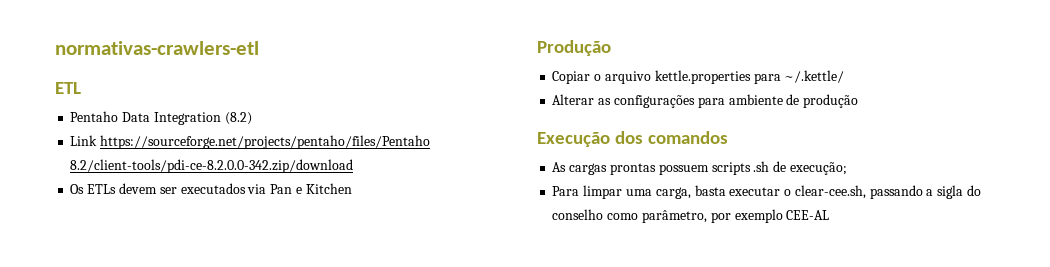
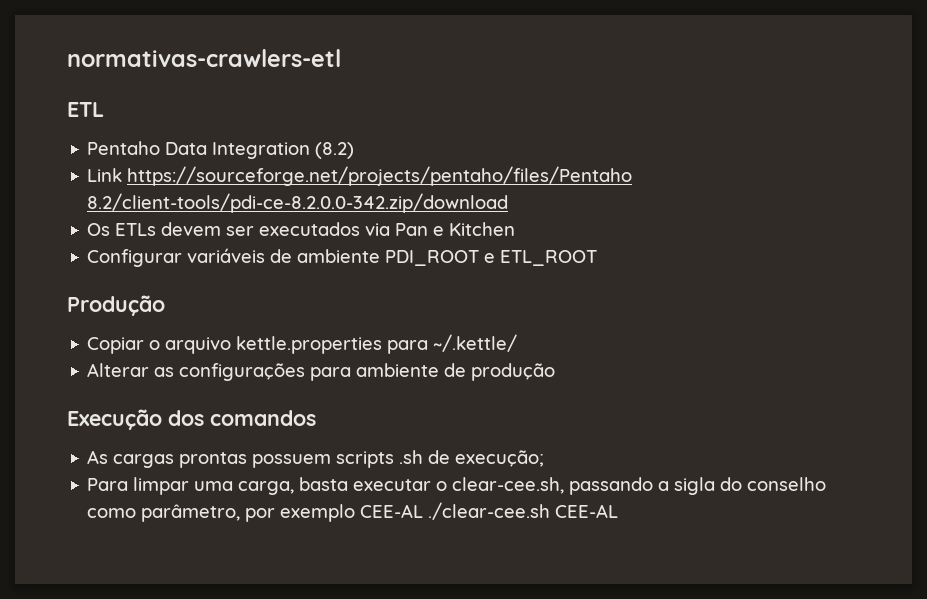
(352, 188) none -> [87,248,598,267] // Configurar variáveis de ambiente PDI_ROOT e ETL_ROOT
(830, 215) none -> [428,502,619,520] ./clear-cee.sh CEE-AL

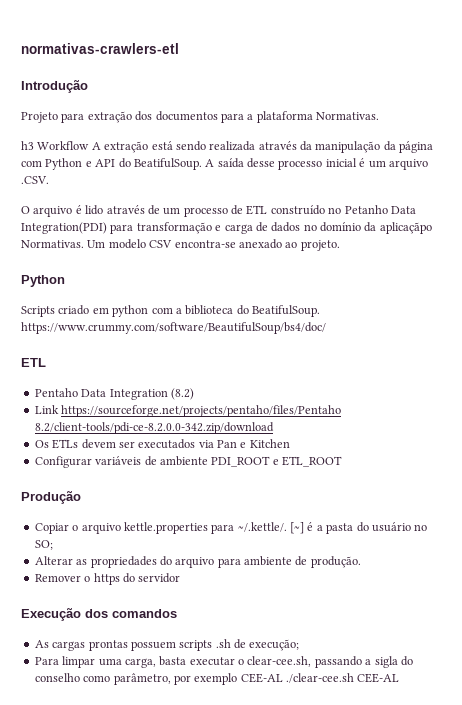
(341, 58) none -> [21,80,88,93] [21,111,379,123] [21,141,434,153] [21,158,428,170] [21,176,49,184] [21,205,416,217] [21,222,432,234] [21,239,340,251] [21,275,65,287] [21,305,320,317] [21,322,326,334] // Introdução // Projeto para extração dos documentos para a plataforma Normativas. // h3 Workflow A extração está sendo realizada através da manipulação da página com Python e API do BeatifulSoup. A saída desse processo inicial é um arquivo .CSV. // O arquivo é lido através de um processo de ETL construído no Petanho Data Integration(PDI) para transformação e carga de dados no domínio da aplicaçãpo Normativas. Um modelo CSV encontra-se anexado ao projeto. // Python // Scripts criado em python com a biblioteca do BeatifulSoup. https://www.crummy.com/software/BeautifulSoup/bs4/doc/
[433,334,518,352] [87,363,556,381] ~/.kettle/ // Alterar as configurações para ambiente de produção -> [237,522,428,534] [34,540,53,550] [34,556,361,568] [34,573,181,585] ~/.kettle/. [~] é a pasta do usuário no SO; // Alterar as propriedades do arquivo para ambiente de produção. // Remover o https do servidor

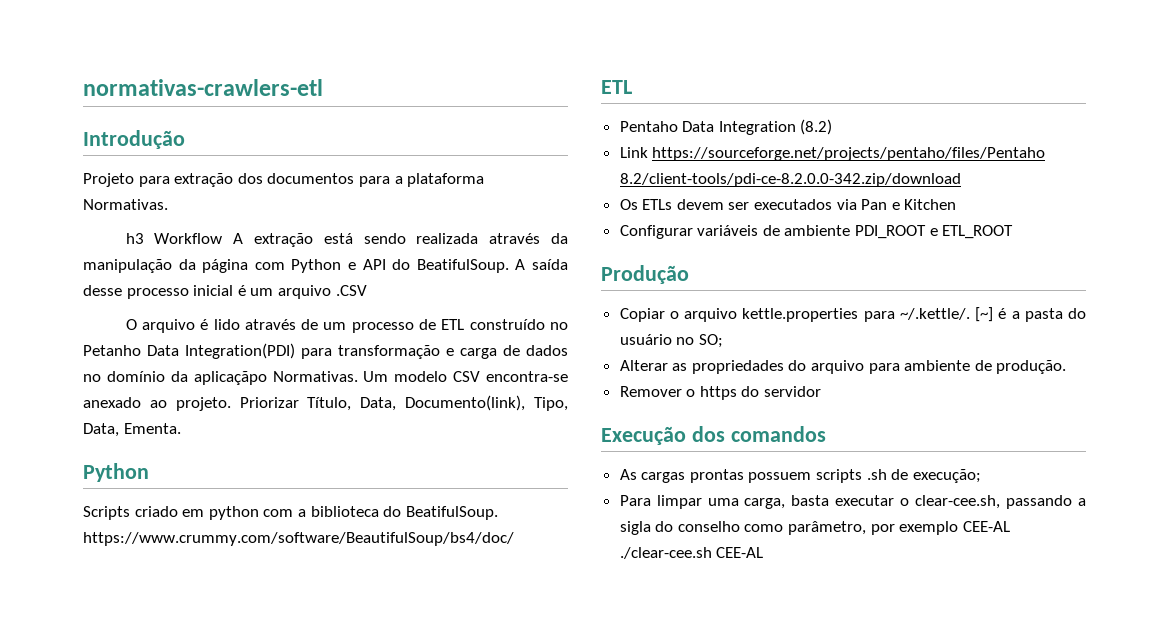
[21,176,49,184] .CSV. -> [335,285,367,296] .CSV
(340, 245) none -> [239,395,568,411] [83,423,181,437] Priorizar Título, Data, Documento(link), Tipo, Data, Ementa.

